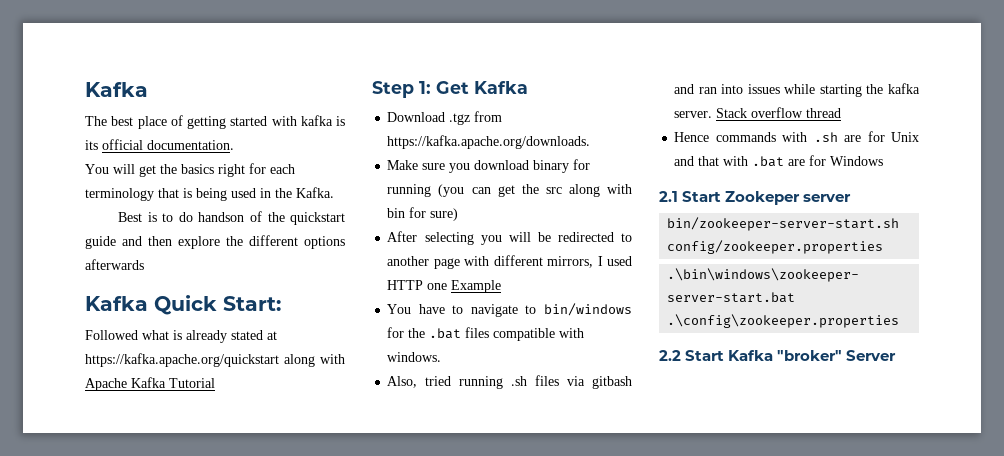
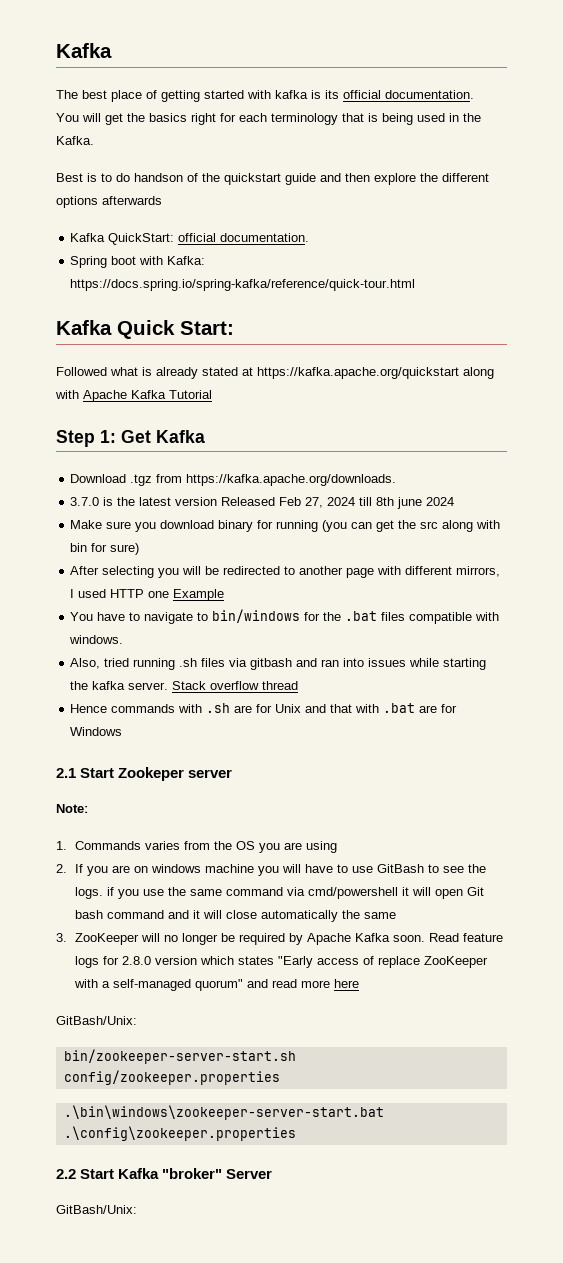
(144, 264) none -> [70,233,310,245] [70,256,206,268] [70,279,416,291] // Kafka QuickStart: official documentation. // Spring boot with Kafka: https://docs.spring.io/spring-kafka/reference/quick-tour.html
(591, 142) none -> [70,497,455,509] // 3.7.0 is the latest version Released Feb 27, 2024 till 8th june 2024
(852, 198) none -> [56,804,88,813] [56,841,337,853] [56,864,486,876] [74,887,484,899] [74,910,396,922] [56,933,503,945] [74,956,488,968] [73,979,359,991] [56,1016,137,1025] // Note: // 1. Commands varies from the OS you are using // 2. If you are on windows machine you will have to use GitBash to see the logs. if you use the same command via cmd/powershell it will open Git bash command and it will close automatically the same // 3. ZooKeeper will no longer be required by Apache Kafka soon. Read feature logs for 2.8.0 version which states "Early access of replace ZooKeeper with a self-managed quorum" and read more here // GitBash/Unix:
(897, 355) none -> [56,1205,137,1214] // GitBash/Unix:

